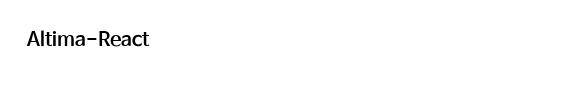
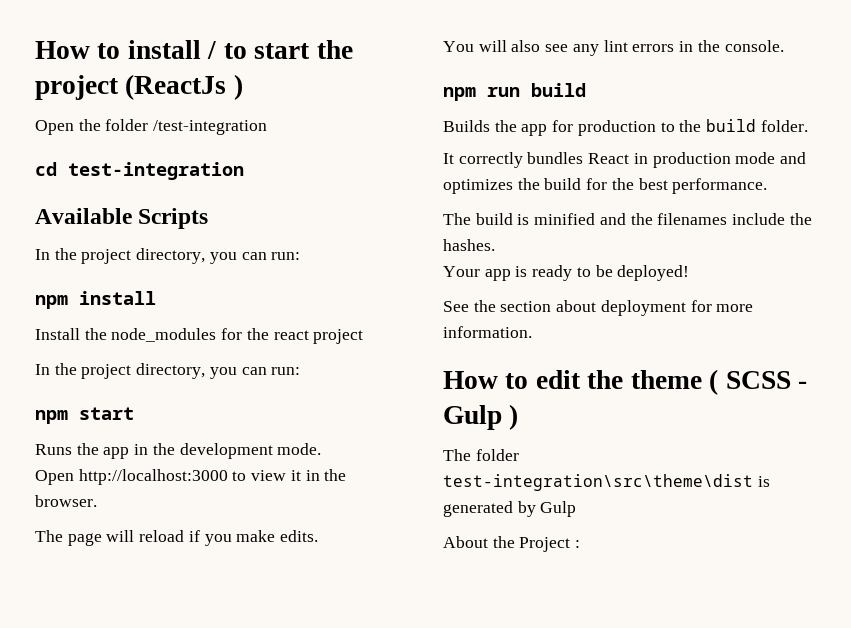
[26,30,150,47] Altima-React -> [35,40,353,59] [35,74,243,100] [35,119,268,135] [35,162,244,180] [35,208,209,229] [35,248,301,264] [35,291,156,309] [35,328,364,344] [35,363,301,379] [35,407,134,424] [35,443,322,459] [35,469,347,485] [35,495,97,507] [35,530,319,546] [443,40,784,56] [443,83,586,101] [443,119,808,136] [443,152,807,168] [443,178,768,194] [443,213,812,225] [443,239,495,251] [443,265,690,281] [443,300,754,316] [443,326,532,338] [443,369,807,395] [443,404,519,430] [443,449,519,461] [443,474,770,491] [443,501,577,517] [443,536,581,552] How to install / to start the project (ReactJs ) // Open the folder /test-integration // cd test-integration // Available Scripts // In the project directory, you can run: // npm install // Install the node_modules for the react project // In the project directory, you can run: // npm start // Runs the app in the development mode. // Open http://localhost:3000 to view it in the browser. // The page will reload if you make edits. // You will also see any lint errors in the console. // npm run build // Builds the app for production to the build folder. // It correctly bundles React in production mode and optimizes the build for the best performance. // The build is minified and the filenames include the hashes. // Your app is ready to be deployed! // See the section about deployment for more information. // How to edit the theme ( SCSS - Gulp ) // The folder test-integration\src\theme\dist is generated by Gulp // About the Project :

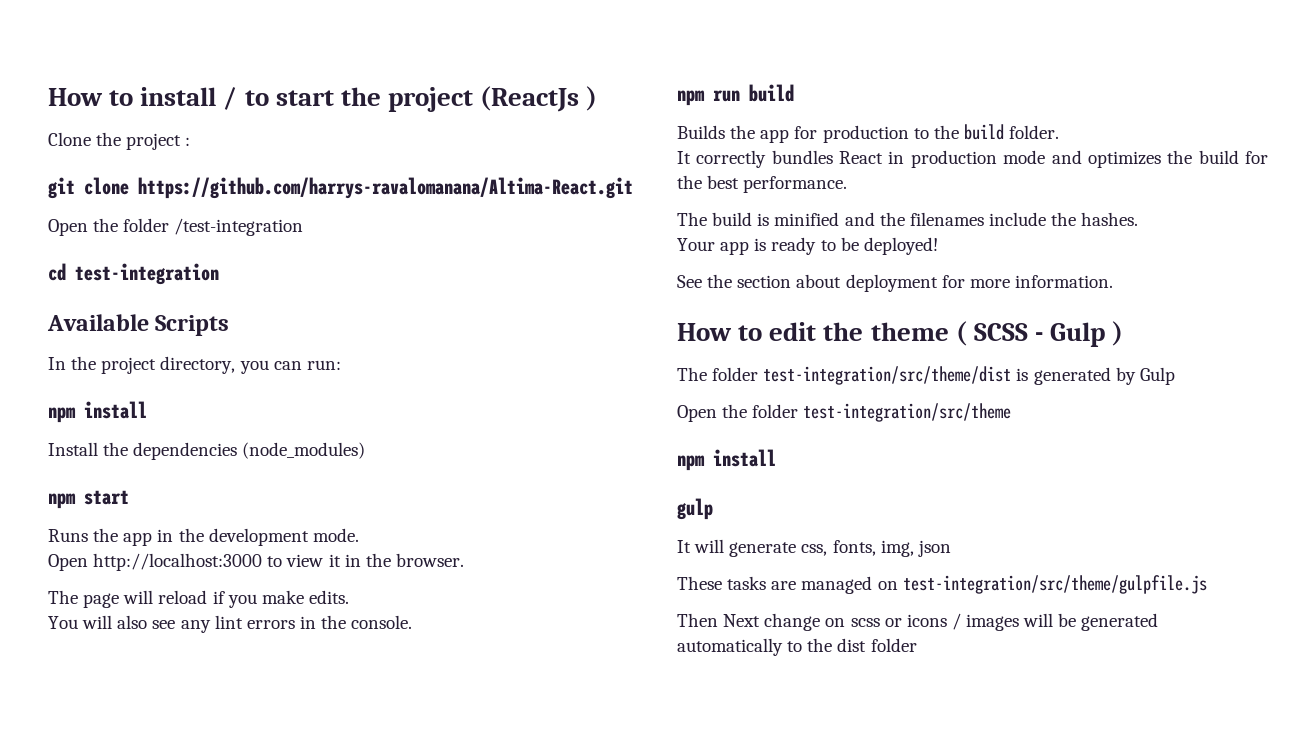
(243, 87) none -> [48,132,191,150] [48,177,633,199] // Clone the project : // git clone https://github.com/harrys-ravalomanana/Altima-React.git
[111,328,364,344] [35,363,301,379] node_modules for the react project // In the project directory, you can run: -> [133,442,366,460] dependencies (node_modules)
[443,474,753,491] test-integration\src\theme\dist -> [763,366,1012,385] test-integration/src/theme/dist
[443,536,581,552] About the Project : -> [677,403,1012,422] [677,449,776,471] [677,498,713,520] [677,539,951,557] [677,575,1207,594] [677,613,1159,631] [677,638,917,656] Open the folder test-integration/src/theme // npm install // gulp // It will generate css, fonts, img, json // These tasks are managed on test-integration/src/theme/gulpfile.js // Then Next change on scss or icons / images will be generated automatically to the dist folder

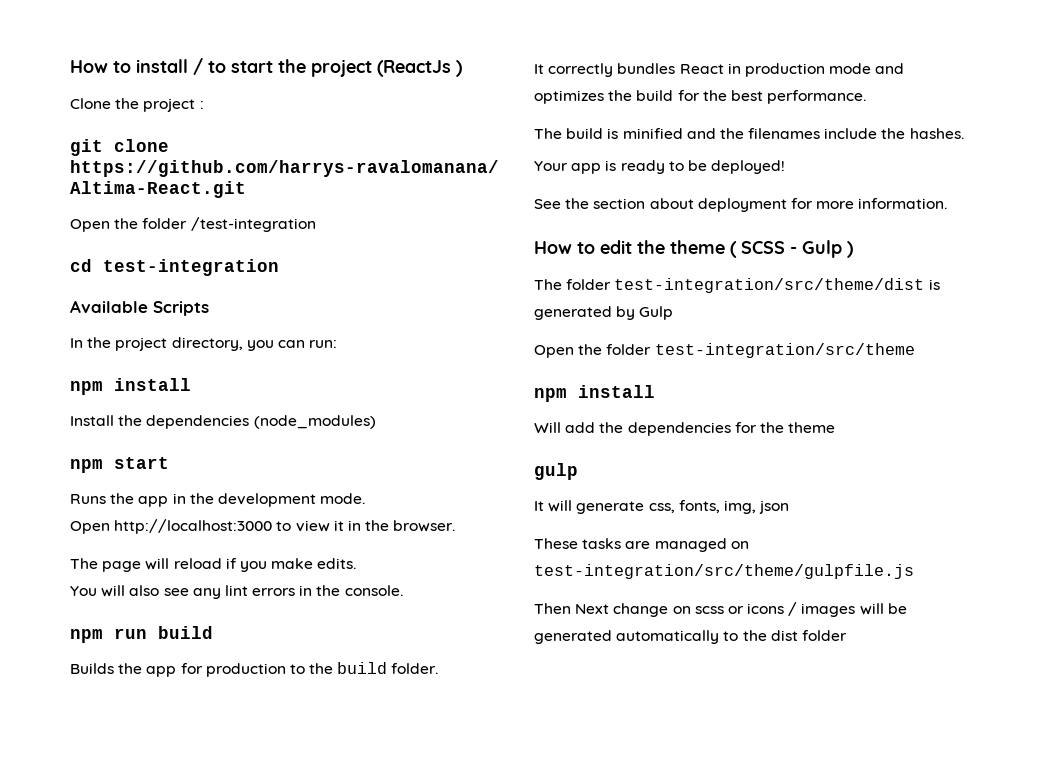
(776, 458) none -> [534,422,836,436] // Will add the dependencies for the theme

